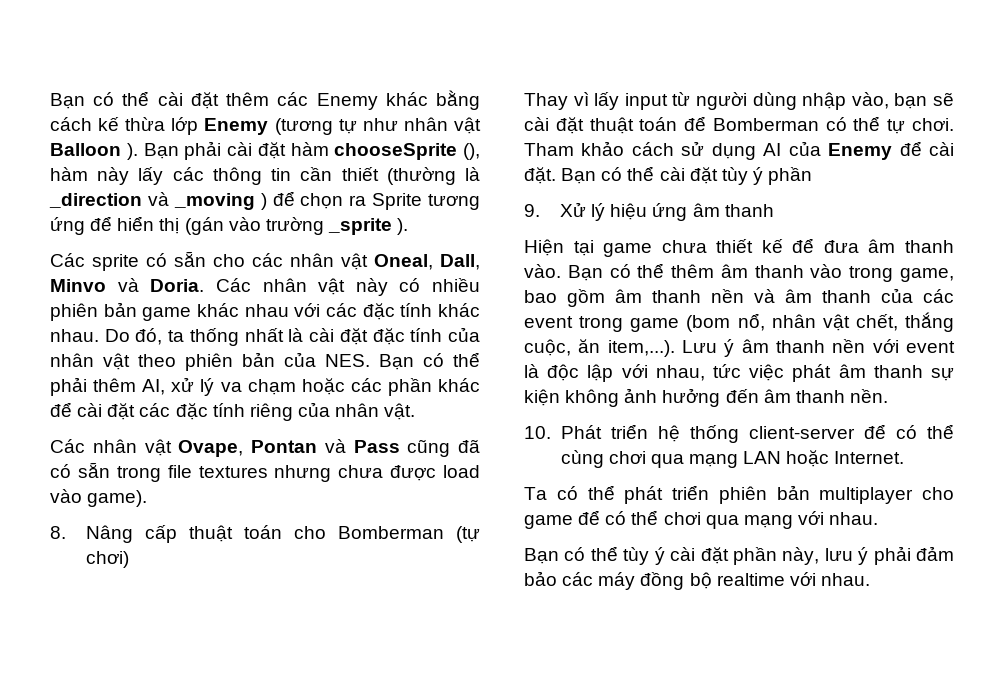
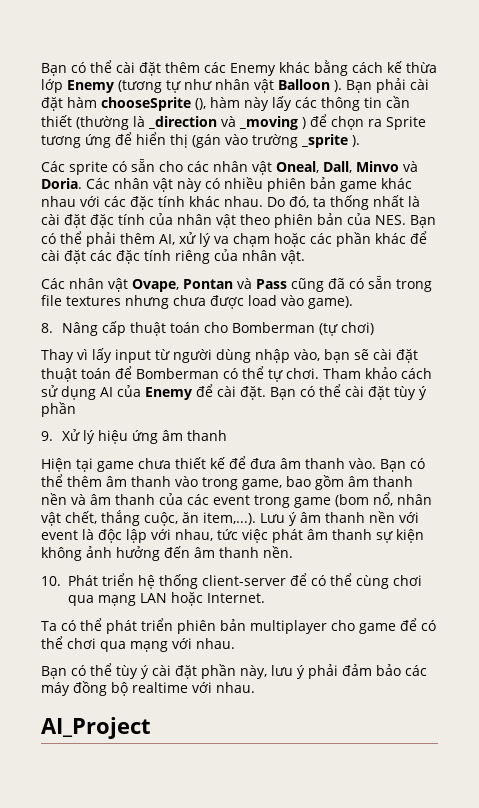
(870, 579) none -> [41,717,151,739] // AI_Project

